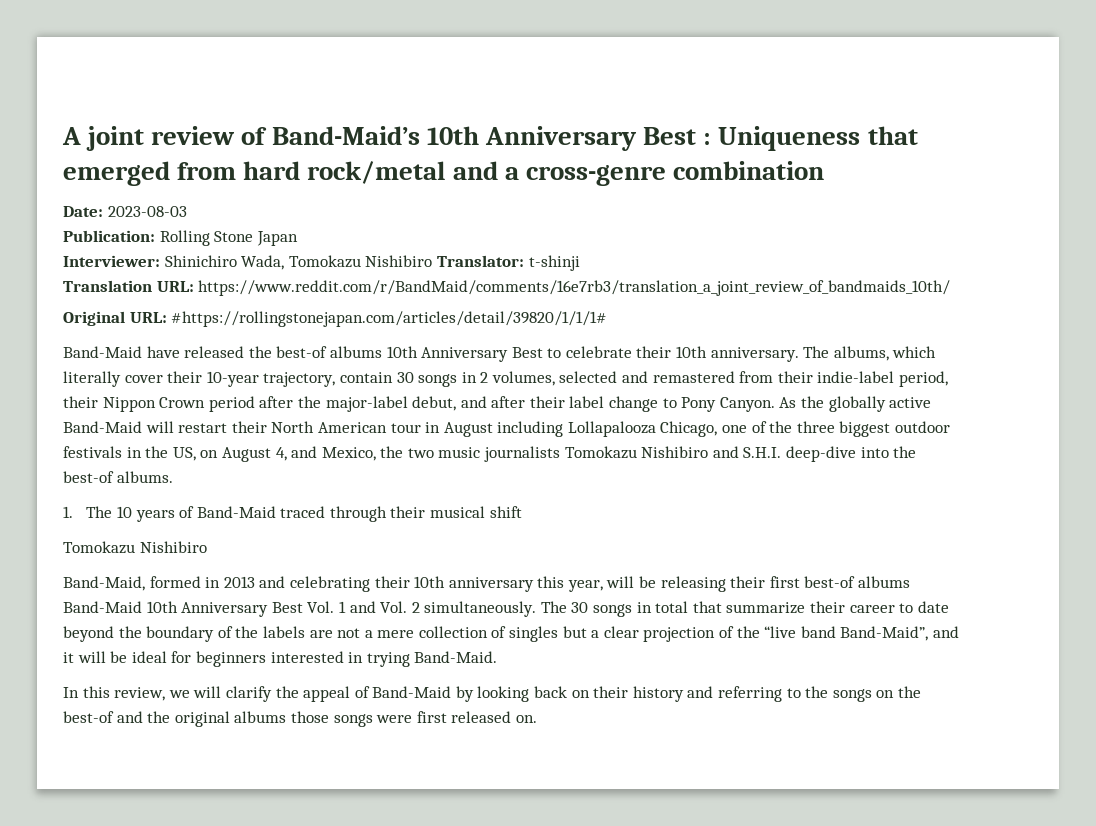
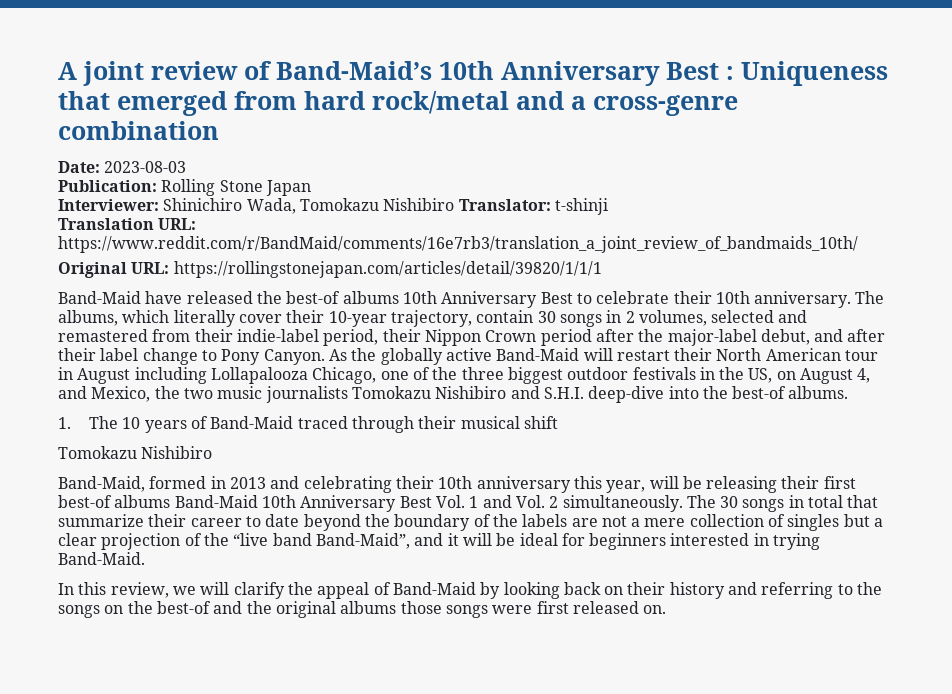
[171,311,608,327] #https://rollingstonejapan.com/articles/detail/39820/1/1/1# -> [173,261,602,278] https://rollingstonejapan.com/articles/detail/39820/1/1/1

